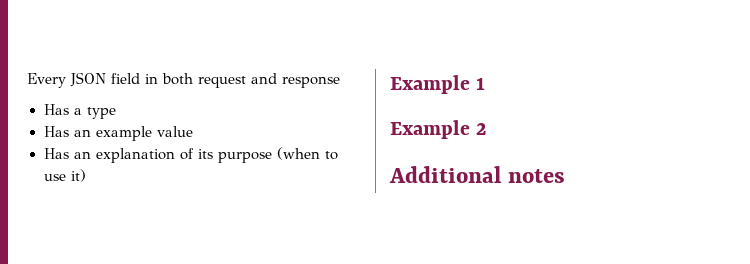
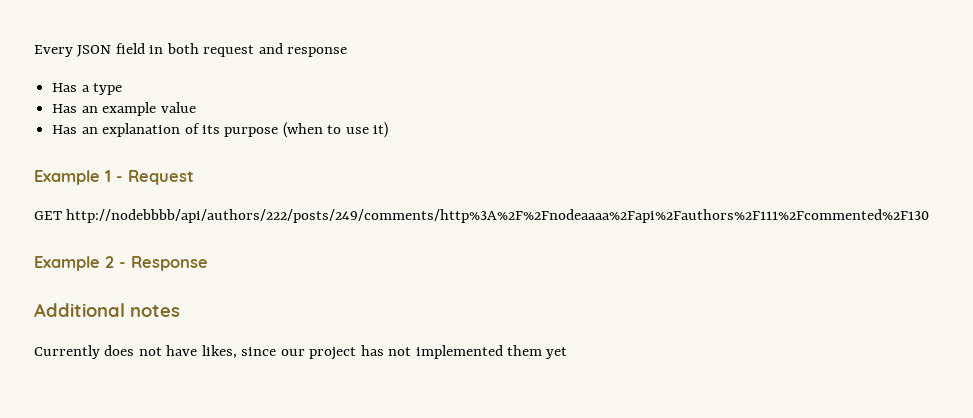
(486, 83) none -> [116,170,194,185] [34,209,930,223] - Request // GET http://nodebbbb/api/authors/222/posts/249/comments/http%3A%2F%2Fnodeaaaa%2Fapi%2Fauthors%2F111%2Fcommented%2F130
(487, 129) none -> [119,256,208,271] - Response
(565, 176) none -> [34,345,568,360] // Currently does not have likes, since our project has not implemented them yet

